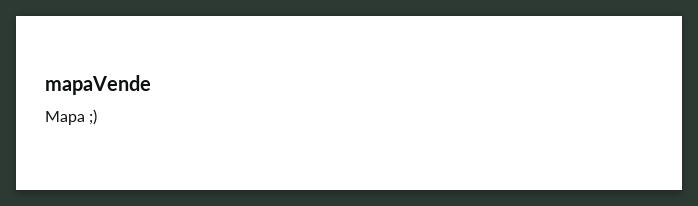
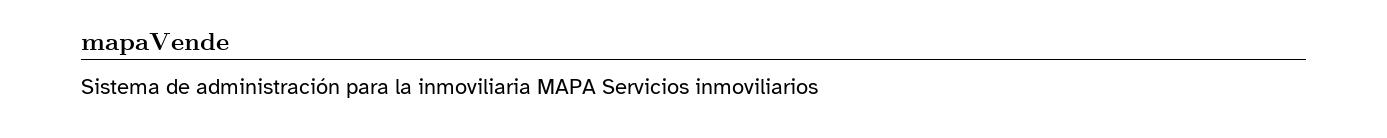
[45,109,98,125] Mapa ;) -> [81,78,818,98] Sistema de administración para la inmoviliaria MAPA Servicios inmoviliarios

